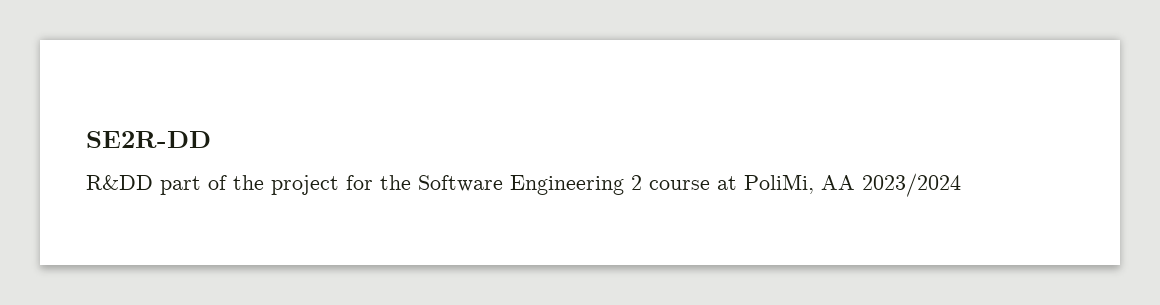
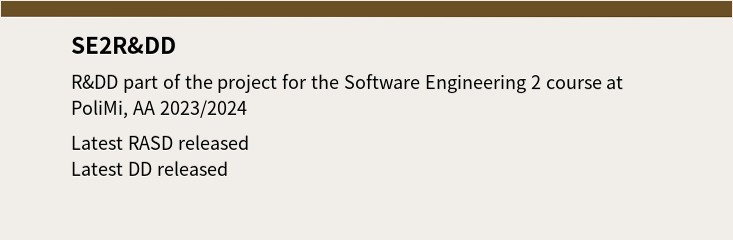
[86,131,211,148] SE2R-DD -> [71,36,177,54] SE2R&DD
(961, 185) none -> [70,134,249,150] [70,160,228,176] // Latest RASD released // Latest DD released

